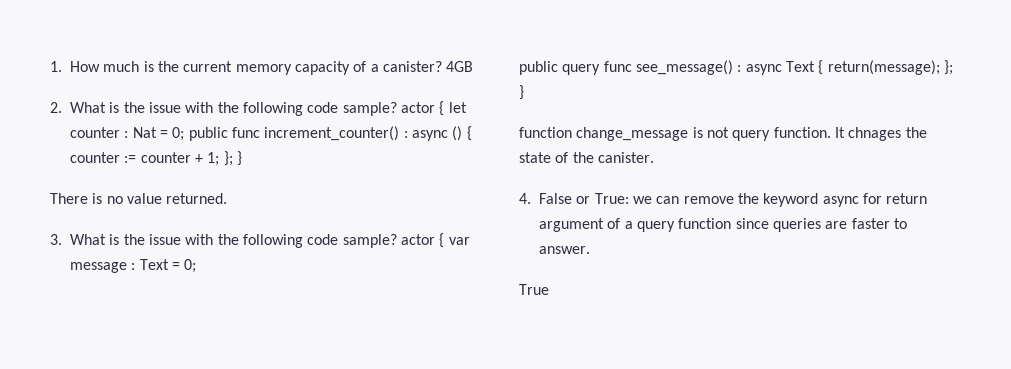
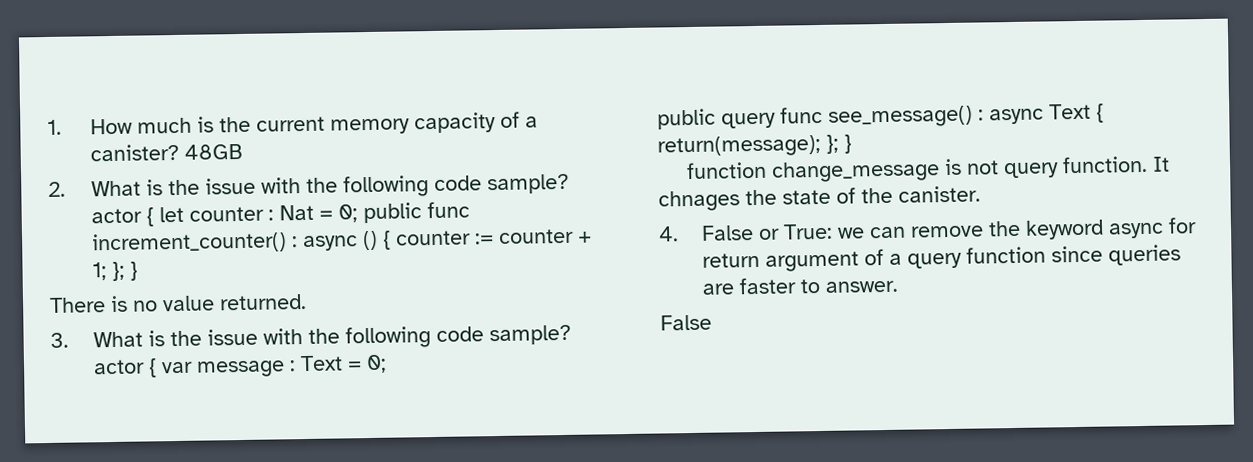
[446,61,474,72] 4GB -> [184,143,244,160] 48GB
[519,284,549,295] True -> [660,314,712,331] False

